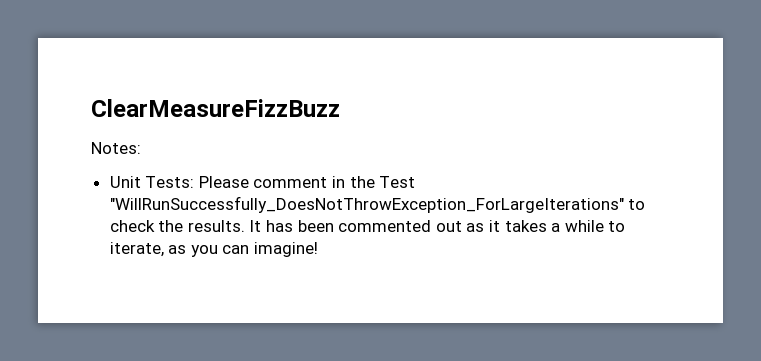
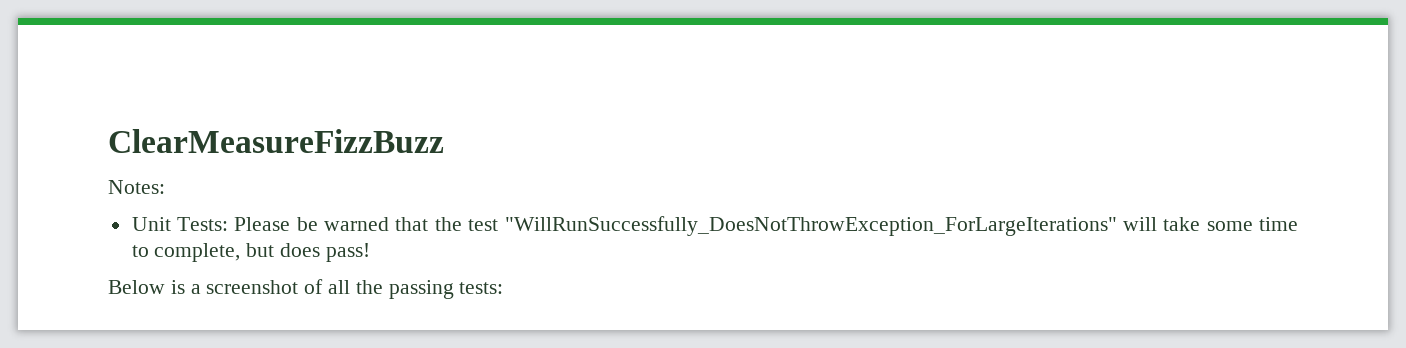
[253,176,416,188] [109,196,646,213] [109,220,626,232] [109,242,319,257] comment in the Test "WillRunSuccessfully_DoesNotThrowException_ForLargeIterations" to check the results. It has been commented out as it takes a while to iterate, as you can imagine! -> [296,216,1298,236] [131,243,370,262] [108,279,504,299] be warned that the test "WillRunSuccessfully_DoesNotThrowException_ForLargeIterations" will take some time to complete, but does pass! // Below is a screenshot of all the passing tests:

